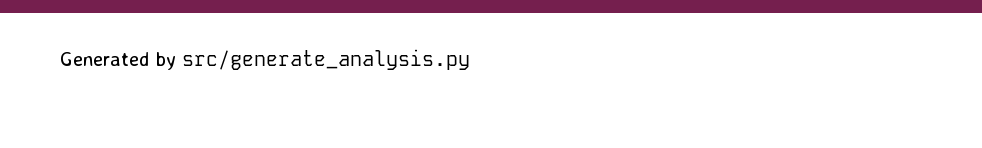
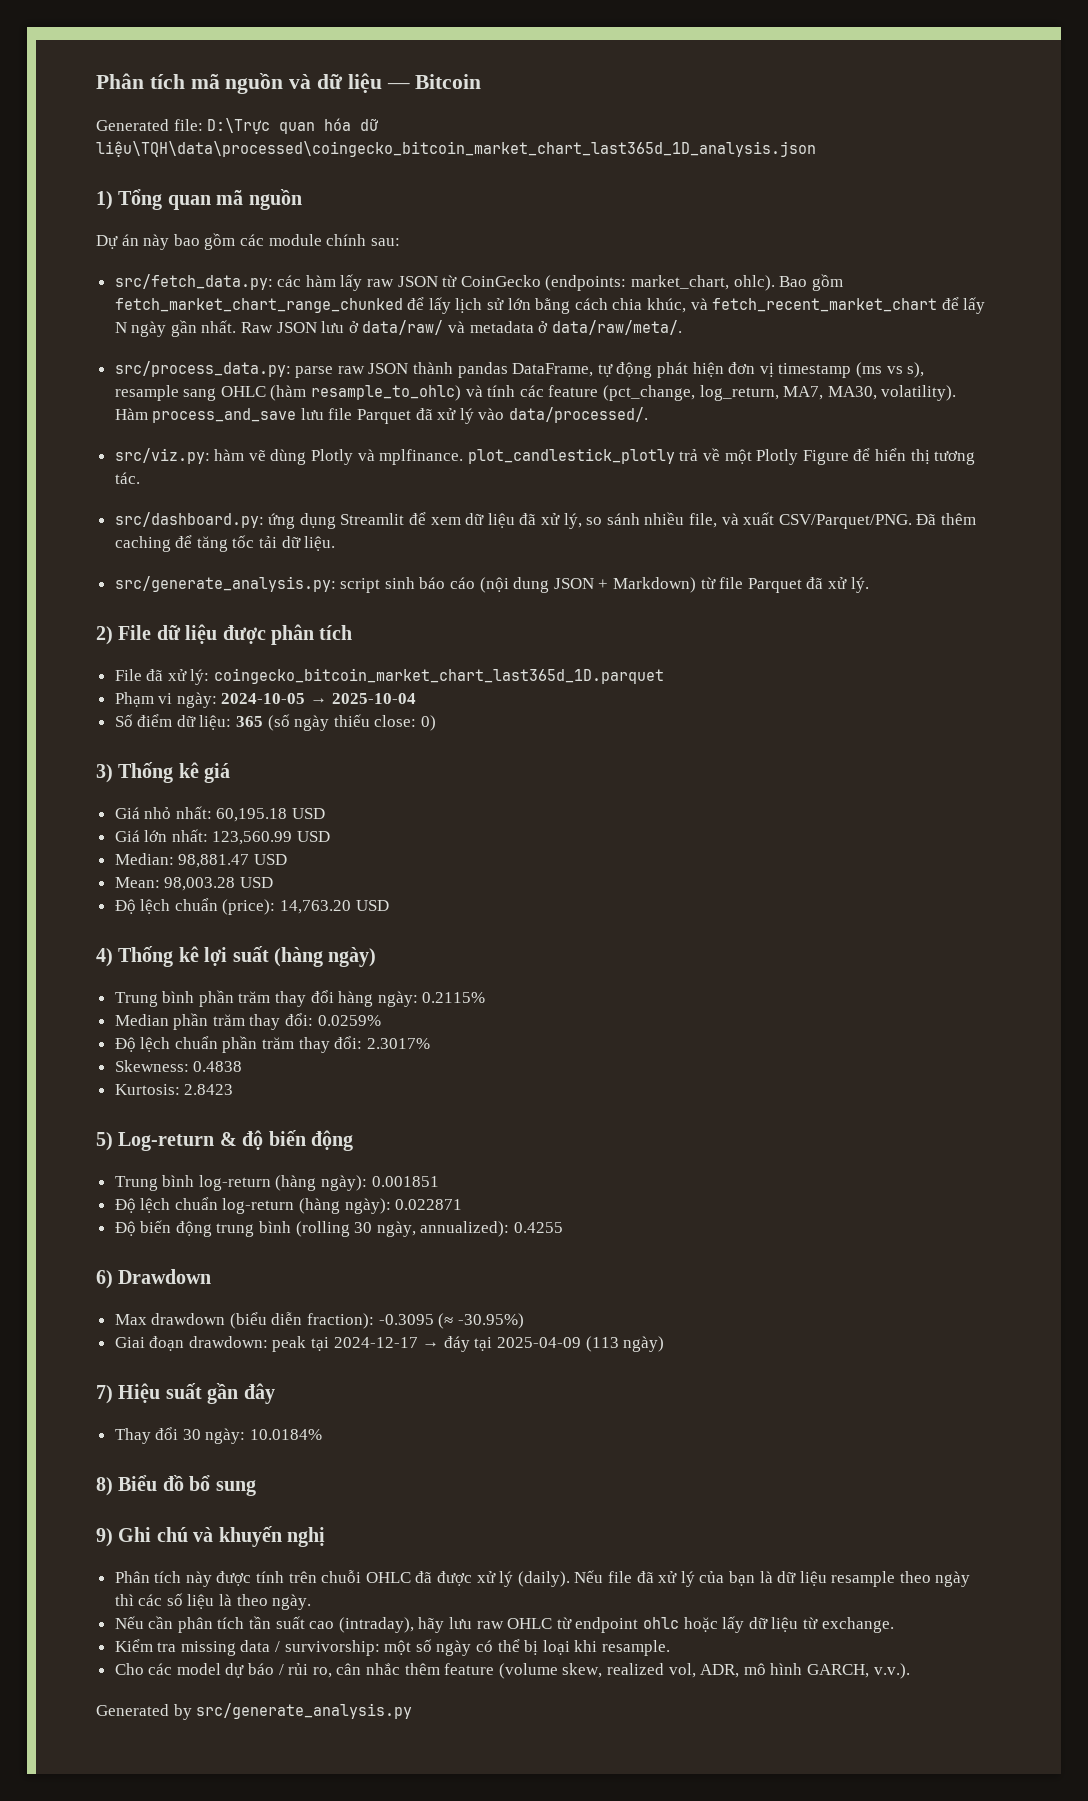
(60, 59) none -> [96,73,482,94] [96,118,379,134] [96,141,816,157] [96,189,302,210] [96,233,400,250] [114,274,843,291] [114,297,986,314] [114,320,682,337] [114,361,925,378] [114,385,957,401] [114,407,649,424] [114,448,976,465] [114,472,140,484] [114,512,976,529] [114,535,336,552] [114,576,869,593] [96,624,353,645] [114,668,665,685] [114,692,416,708] [114,714,437,731] [96,762,231,783] [114,806,326,822] [114,829,331,845] [114,853,287,868] [114,877,273,891] [114,898,389,915] [96,946,377,967] [114,990,486,1007] [114,1013,381,1030] [114,1036,430,1053] [114,1060,243,1072] [114,1084,234,1095] [96,1130,353,1151] [114,1175,439,1191] [114,1197,463,1214] [114,1220,564,1237] [96,1269,212,1289] [114,1312,524,1329] [114,1336,665,1352] [96,1383,275,1404] [114,1427,323,1444] [96,1475,256,1496] [96,1526,325,1547] [114,1570,971,1587] [114,1593,312,1610] [114,1616,894,1633] [114,1639,670,1656] [114,1663,910,1679] Phân tích mã nguồn và dữ liệu — Bitcoin // Generated file: D:\Trực quan hóa dữ liệu\TQH\data\processed\coingecko_bitcoin_market_chart_last365d_1D_analysis.json // 1) Tổng quan mã nguồn // Dự án này bao gồm các module chính sau: // src/fetch_data.py: các hàm lấy raw JSON từ CoinGecko (endpoints: market_chart, ohlc). Bao gồm fetch_market_chart_range_chunked để lấy lịch sử lớn bằng cách chia khúc, và fetch_recent_market_chart để lấy N ngày gần nhất. Raw JSON lưu ở data/raw/ và metadata ở data/raw/meta/. // src/process_data.py: parse raw JSON thành pandas DataFrame, tự động phát hiện đơn vị timestamp (ms vs s), resample sang OHLC (hàm resample_to_ohlc) và tính các feature (pct_change, log_return, MA7, MA30, volatility). Hàm process_and_save lưu file Parquet đã xử lý vào data/processed/. // src/viz.py: hàm vẽ dùng Plotly và mplfinance. plot_candlestick_plotly trả về một Plotly Figure để hiển thị tương tác. // src/dashboard.py: ứng dụng Streamlit để xem dữ liệu đã xử lý, so sánh nhiều file, và xuất CSV/Parquet/PNG. Đã thêm caching để tăng tốc tải dữ liệu. // src/generate_analysis.py: script sinh báo cáo (nội dung JSON + Markdown) từ file Parquet đã xử lý. // 2) File dữ liệu được phân tích // File đã xử lý: coingecko_bitcoin_market_chart_last365d_1D.parquet // Phạm vi ngày: 2024-10-05 → 2025-10-04 // Số điểm dữ liệu: 365 (số ngày thiếu close: 0) // 3) Thống kê giá // Giá nhỏ nhất: 60,195.18 USD // Giá lớn nhất: 123,560.99 USD // Median: 98,881.47 USD // Mean: 98,003.28 USD // Độ lệch chuẩn (price): 14,763.20 USD // 4) Thống kê lợi suất (hàng ngày) // Trung bình phần trăm thay đổi hàng ngày: 0.2115% // Median phần trăm thay đổi: 0.0259% // Độ lệch chuẩn phần trăm thay đổi: 2.3017% // Skewness: 0.4838 // Kurtosis: 2.8423 // 5) Log-return & độ biến động // Trung bình log-return (hàng ngày): 0.001851 // Độ lệch chuẩn log-return (hàng ngày): 0.022871 // Độ biến động trung bình (rolling 30 ngày, annualized): 0.4255 // 6) Drawdown // Max drawdown (biểu diễn fraction): -0.3095 (≈ -30.95%) // Giai đoạn drawdown: peak tại 2024-12-17 → đáy tại 2025-04-09 (113 ngày) // 7) Hiệu suất gần đây // Thay đổi 30 ngày: 10.0184% // 8) Biểu đồ bổ sung // 9) Ghi chú và khuyến nghị // Phân tích này được tính trên chuỗi OHLC đã được xử lý (daily). Nếu file đã xử lý của bạn là dữ liệu resample theo ngày thì các số liệu là theo ngày. // Nếu cần phân tích tần suất cao (intraday), hãy lưu raw OHLC từ endpoint ohlc hoặc lấy dữ liệu từ exchange. // Kiểm tra missing data / survivorship: một số ngày có thể bị loại khi resample. // Cho các model dự báo / rủi ro, cân nhắc thêm feature (volume skew, realized vol, ADR, mô hình GARCH, v.v.). //

